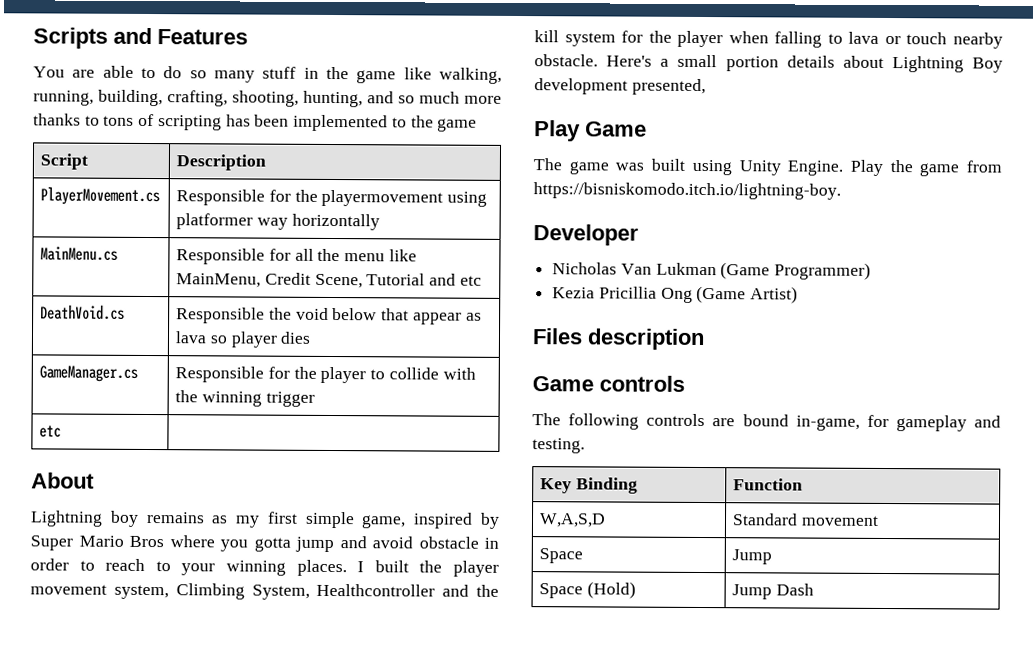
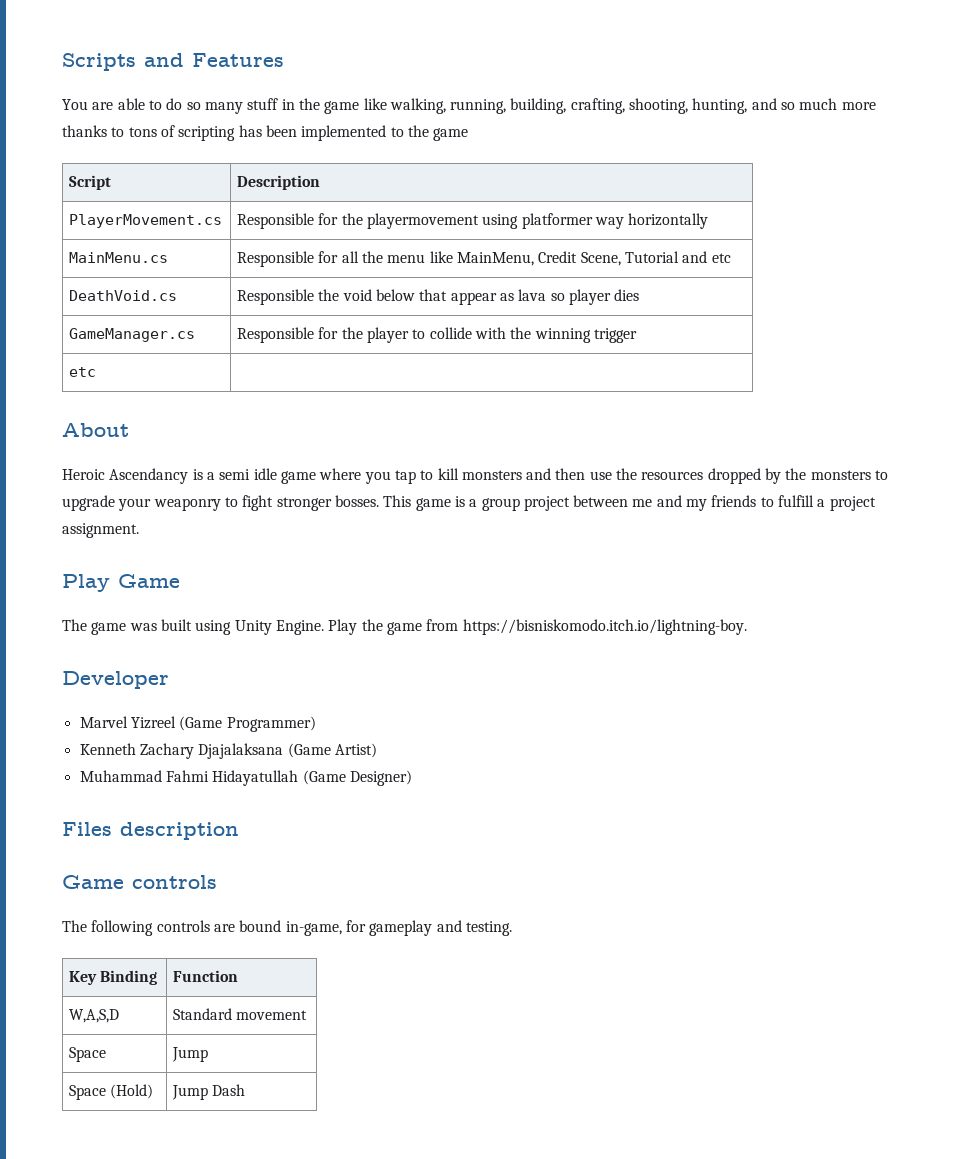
[30,510,500,529] [30,535,499,553] [30,558,500,577] [30,583,499,600] [534,30,1003,49] [534,54,1003,73] [534,78,706,96] Lightning boy remains as my first simple game, inspired by Super Mario Bros where you gotta jump and avoid obstacle in order to reach to your winning places. I built the player movement system, Climbing System, Healthcontroller and the kill system for the player when falling to lava or touch nearby obstacle. Here's a small portion details about Lightning Boy development presented, -> [62,468,889,484] [62,495,876,511] [62,523,139,538] Heroic Ascendancy is a semi idle game where you tap to kill monsters and then use the resources dropped by the monsters to upgrade your weaponry to fight stronger bosses. This game is a group project between me and my friends to fulfill a project assignment.
[552,262,717,276] Nicholas Van Lukman -> [79,716,176,729] Marvel Yizreel
[552,286,693,303] Kezia Pricillia Ong -> [79,743,284,759] Kenneth Zachary Djajalaksana
(799, 295) none -> [79,770,412,786] // Muhammad Fahmi Hidayatullah (Game Designer)

